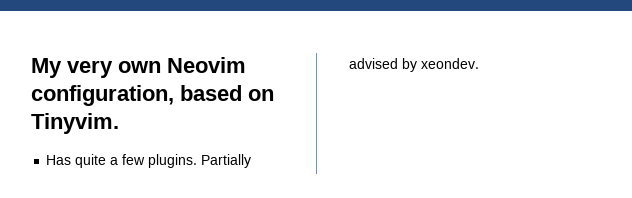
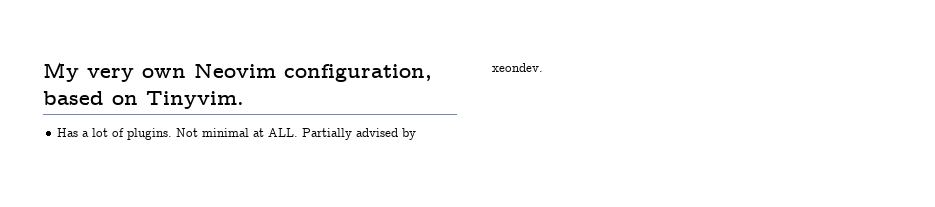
[75,154,198,168] quite a few plugins. -> [82,128,299,140] a lot of plugins. Not minimal at ALL.

